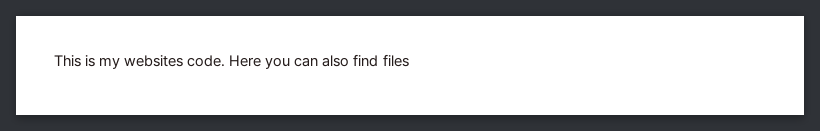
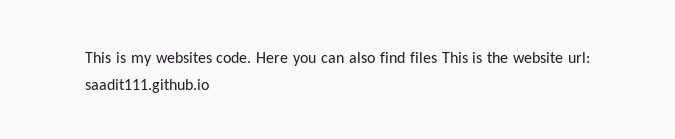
(409, 60) none -> [441,52,591,63] [85,79,209,93] This is the website url: saadit111.github.io

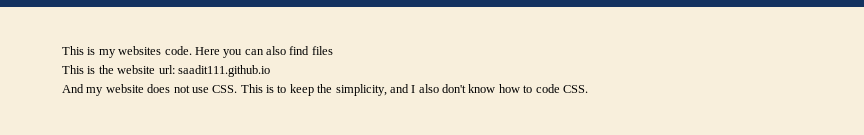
(437, 57) none -> (333, 50) //
(209, 86) none -> [62,84,588,96] // And my website does not use CSS. This is to keep the simplicity, and I also don't know how to code CSS.

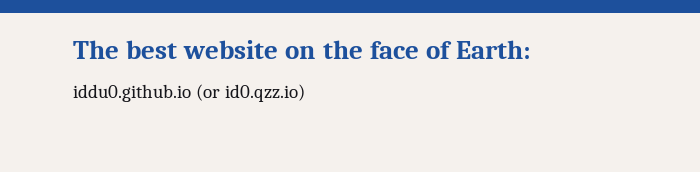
[62,46,333,58] [62,65,270,77] [62,84,588,96] This is my websites code. Here you can also find files // This is the website url: saadit111.github.io // And my website does not use CSS. This is to keep the simplicity, and I also don't know how to code CSS. -> [73,40,532,59] [73,84,306,102] The best website on the face of Earth: // iddu0.github.io (or id0.qzz.io)

